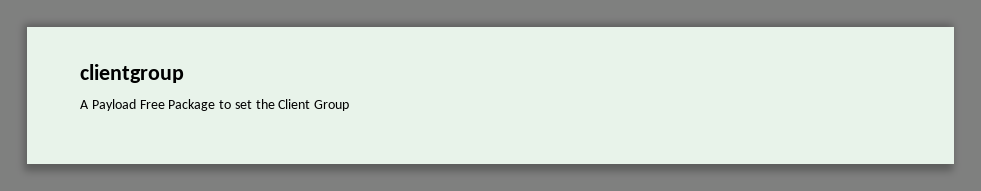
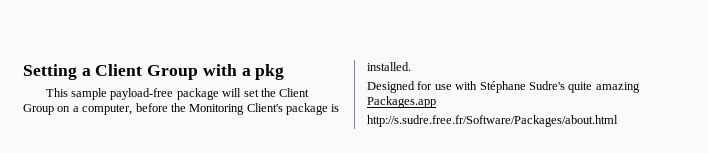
[80,64,184,83] [80,99,350,111] clientgroup // A Payload Free Package to set the Client Group -> [23,64,285,80] [45,88,310,100] [23,103,340,115] [367,62,411,71] [367,81,640,93] [367,96,436,108] [367,115,618,127] Setting a Client Group with a pkg // This sample payload-free package will set the Client Group on a computer, before the Monitoring Client's package is installed. // Designed for use with Stéphane Sudre's quite amazing Packages.app // http://s.sudre.free.fr/Software/Packages/about.html

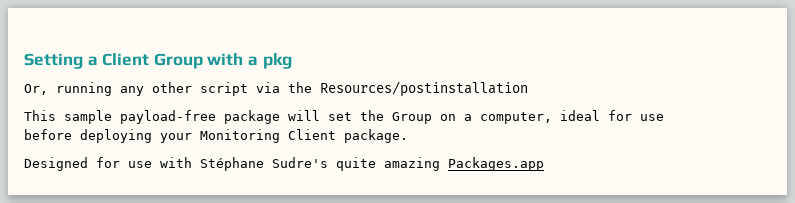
(285, 72) none -> [24,81,528,97] // Or, running any other script via the Resources/postinstallation
[279,88,310,97] Client -> (384, 115) none
[135,103,340,115] [367,62,411,71] before the Monitoring Client's package is installed. -> [560,110,664,121] [24,129,408,143] ideal for use before deploying your Monitoring Client package.
[367,115,618,127] // http://s.sudre.free.fr/Software/Packages/about.html -> (544, 164) none

